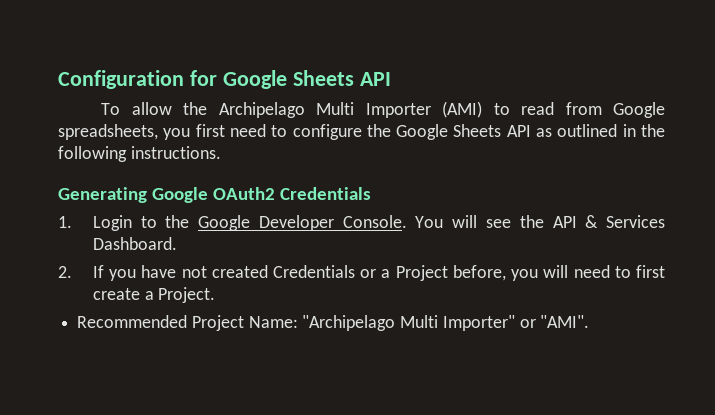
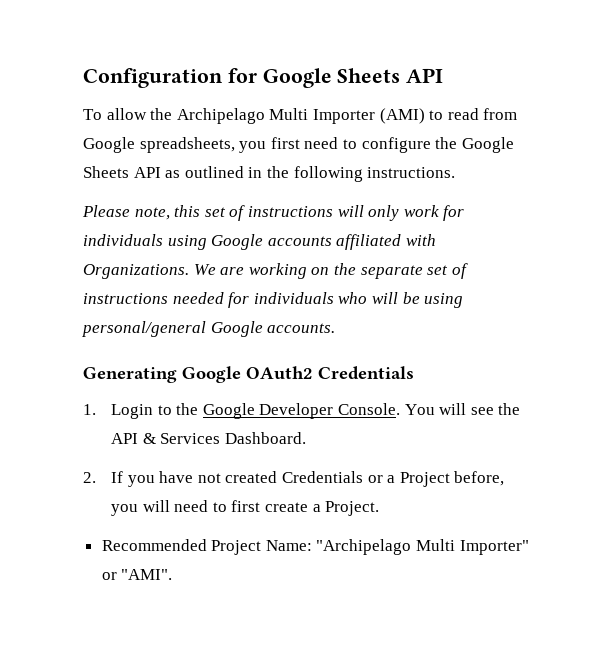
(221, 152) none -> [82,205,465,221] [83,234,436,250] [83,263,468,279] [83,292,464,308] [82,321,336,337] // Please note, this set of instructions will only work for individuals using Google accounts affiliated with Organizations. We are working on the separate set of instructions needed for individuals who will be using personal/general Google accounts.

